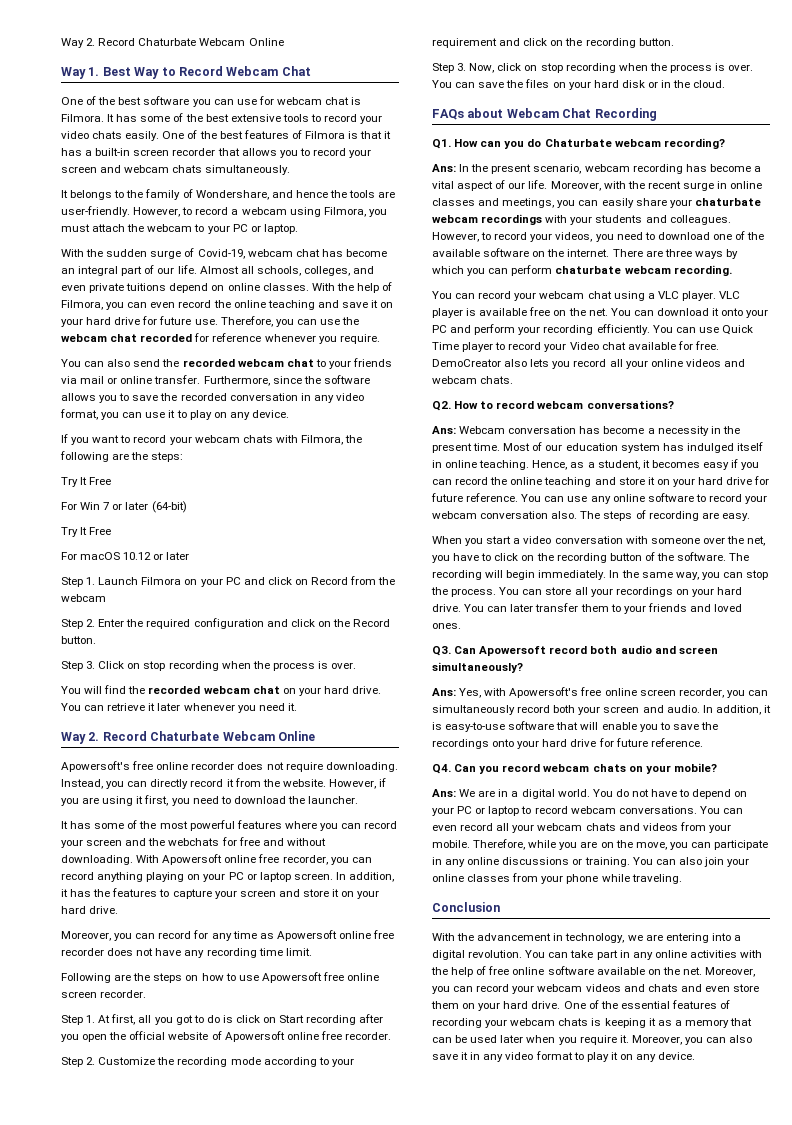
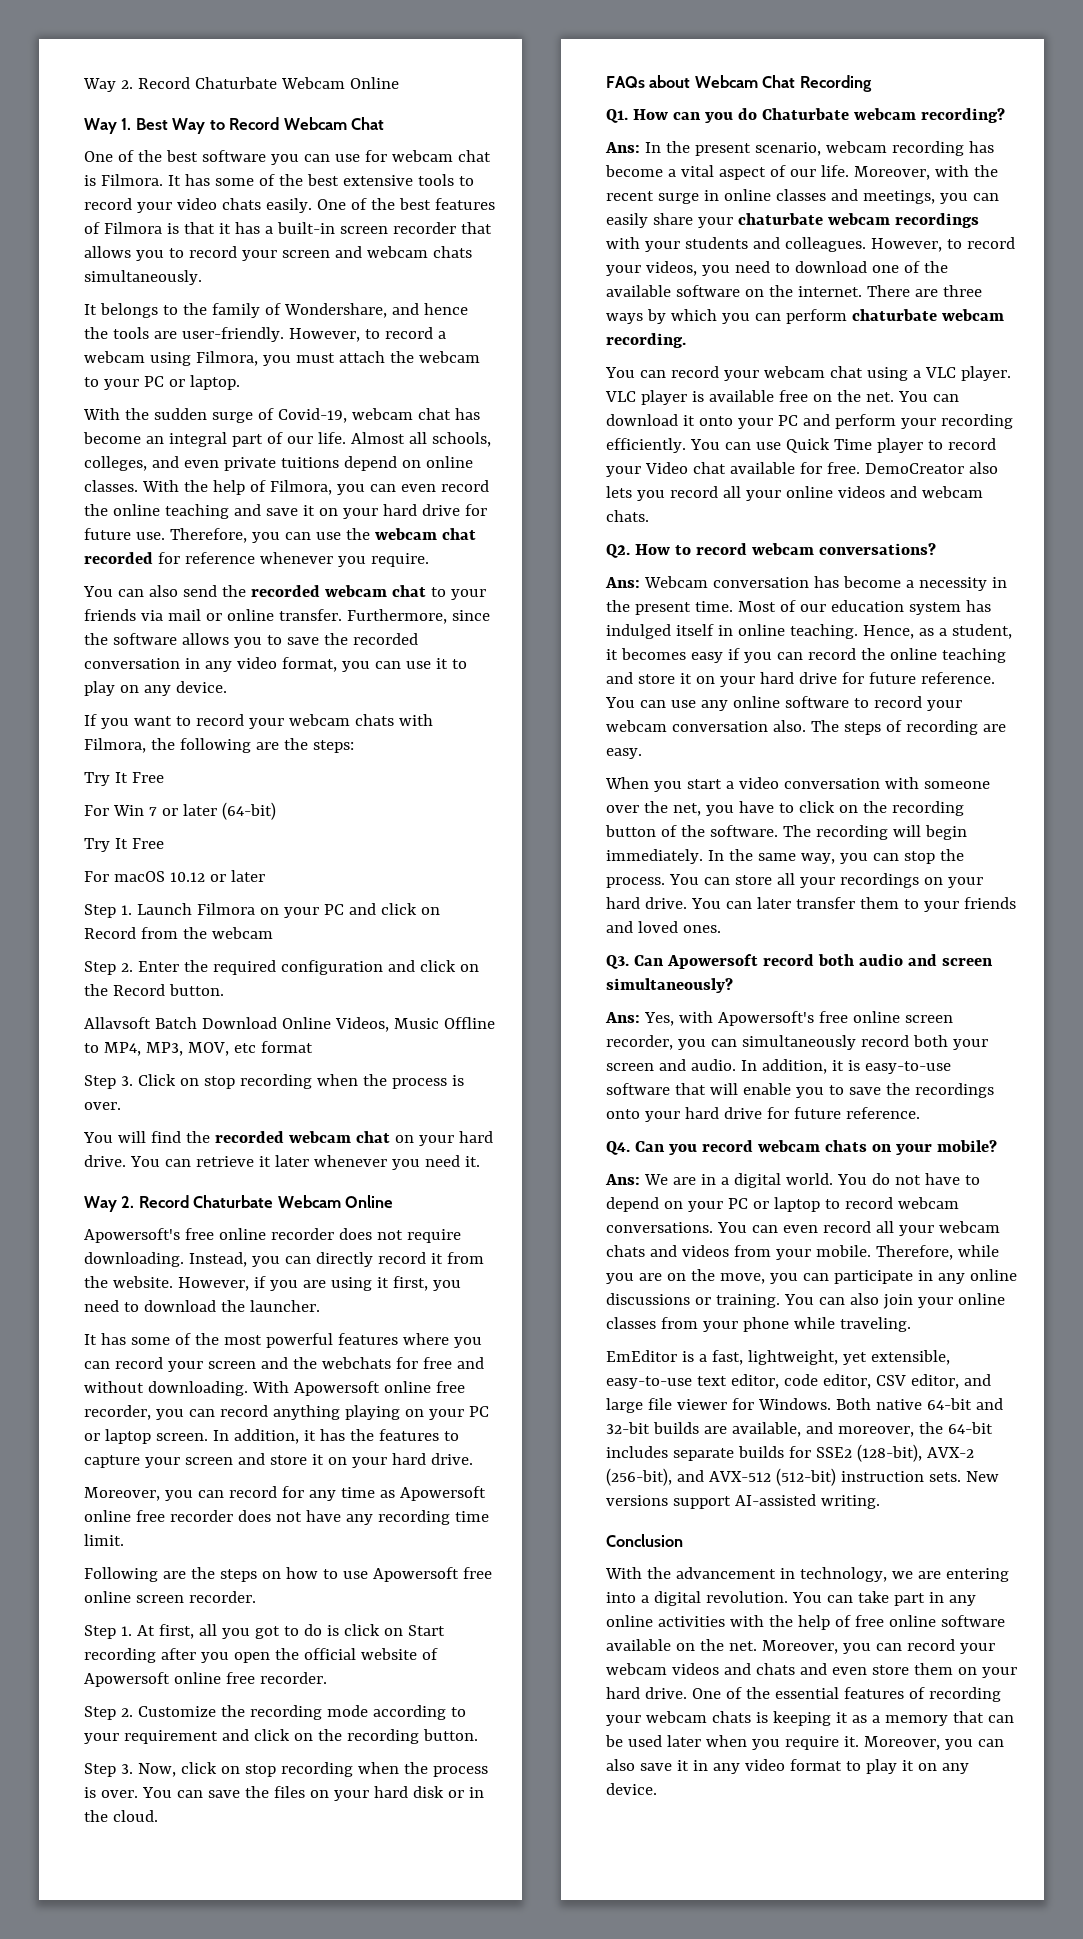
(96, 640) none -> [84,1017,495,1032] [84,1041,313,1056] // Allavsoft Batch Download Online Videos, Music Offline to MP4, MP3, MOV, etc format
(682, 879) none -> [606,1350,950,1365] [606,1374,991,1389] [606,1398,1003,1413] [606,1422,993,1437] [606,1444,974,1462] [606,1468,999,1486] [606,1494,880,1509] // EmEditor is a fast, lightweight, yet extensible, easy-to-use text editor, code editor, CSV editor, and large file viewer for Windows. Both native 64-bit and 32-bit builds are available, and moreover, the 64-bit includes separate builds for SSE2 (128-bit), AVX-2 (256-bit), and AVX-512 (512-bit) instruction sets. New versions support AI-assisted writing.

